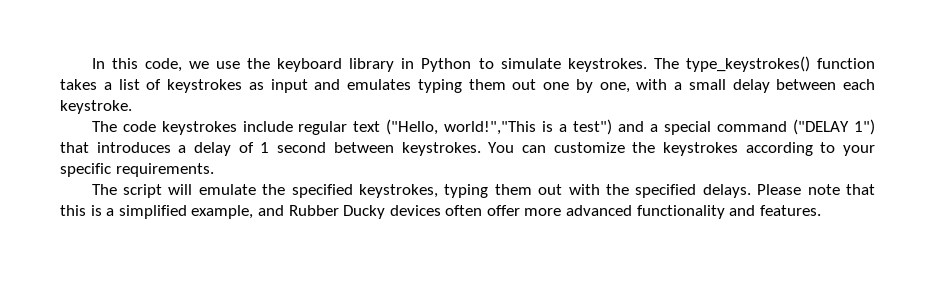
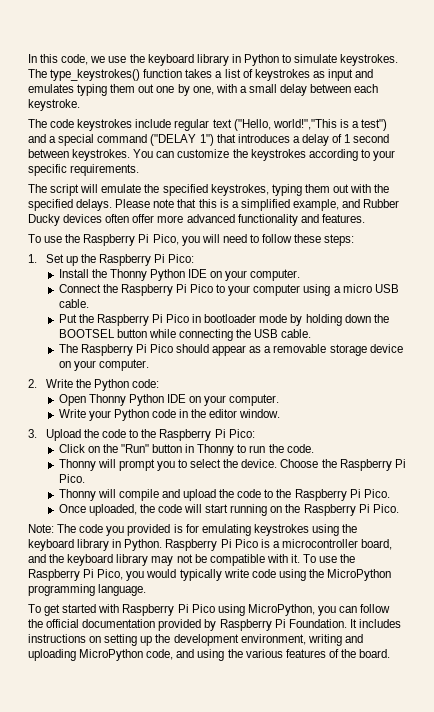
(821, 210) none -> [28,234,355,246] [28,254,195,266] [58,269,301,281] [58,284,399,296] [58,299,89,308] [58,314,389,326] [58,329,312,341] [58,344,403,356] [58,359,149,371] [28,379,160,391] [58,394,280,406] [58,409,281,421] [28,429,255,441] [58,444,314,456] [58,459,406,471] [58,474,85,483] [58,489,390,501] [58,504,399,516] [28,524,358,536] [28,539,393,551] [28,554,356,566] [28,569,392,581] [28,584,147,596] [28,604,391,616] [28,619,401,631] [28,634,363,646] [28,649,391,661] // To use the Raspberry Pi Pico, you will need to follow these steps: // 1. Set up the Raspberry Pi Pico: // Install the Thonny Python IDE on your computer. // Connect the Raspberry Pi Pico to your computer using a micro USB cable. // Put the Raspberry Pi Pico in bootloader mode by holding down the BOOTSEL button while connecting the USB cable. // The Raspberry Pi Pico should appear as a removable storage device on your computer. // 2. Write the Python code: // Open Thonny Python IDE on your computer. // Write your Python code in the editor window. // 3. Upload the code to the Raspberry Pi Pico: // Click on the "Run" button in Thonny to run the code. // Thonny will prompt you to select the device. Choose the Raspberry Pi Pico. // Thonny will compile and upload the code to the Raspberry Pi Pico. // Once uploaded, the code will start running on the Raspberry Pi Pico. // Note: The code you provided is for emulating keystrokes using the keyboard library in Python. Raspberry Pi Pico is a microcontroller board, and the keyboard library may not be compatible with it. To use the Raspberry Pi Pico, you would typically write code using the MicroPython programming language. // To get started with Raspberry Pi Pico using MicroPython, you can follow the official documentation provided by Raspberry Pi Foundation. It includes instructions on setting up the development environment, writing and uploading MicroPython code, and using the various features of the board.

